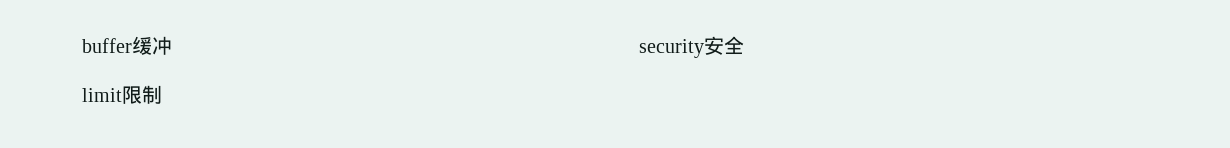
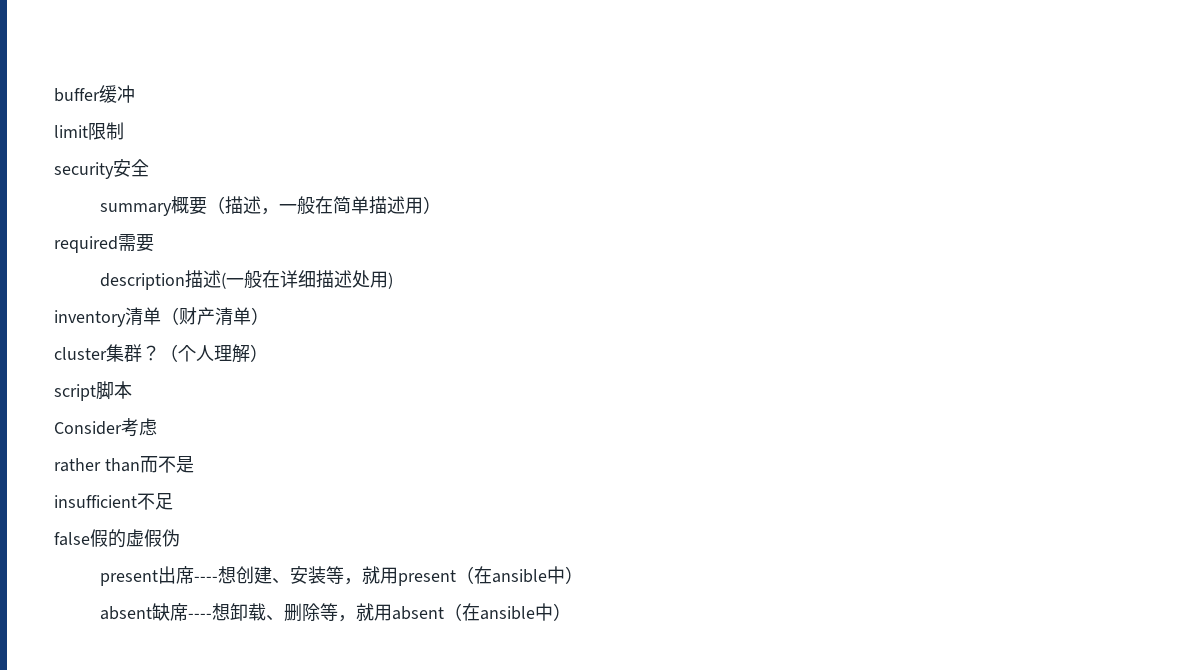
(744, 45) none -> [100,196,442,216] [54,234,154,253] [100,270,394,290] [54,307,269,327] [54,344,268,363] [54,381,132,401] [54,418,157,437] [54,456,194,473] [54,493,173,510] [54,529,180,548] [100,566,584,586] [100,603,572,622] // summary概要（描述，一般在简单描述用） // required需要 // description描述(一般在详细描述处用) // inventory清单（财产清单） // cluster集群？（个人理解） // script脚本 // Consider考虑 // rather than而不是 // insufficient不足 // false假的虚假伪 // present出席----想创建、安装等，就用present（在ansible中） // absent缺席----想卸载、删除等，就用absent（在ansible中）

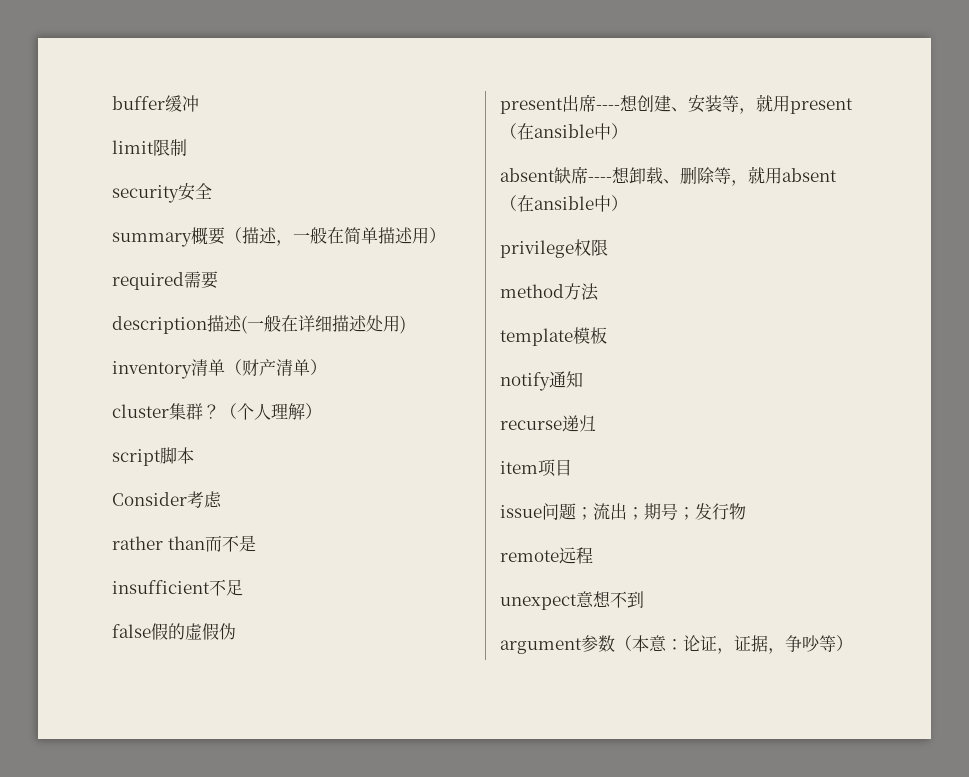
(572, 612) none -> [500,239,608,258] [500,283,599,301] [500,327,607,346] [500,371,583,391] [500,415,596,432] [500,459,572,477] [500,503,746,520] [500,547,593,564] [500,591,644,610] [500,635,853,654] // privilege权限 // method方法 // template模板 // notify通知 // recurse递归 // item项目 // issue问题；流出；期号；发行物 // remote远程 // unexpect意想不到 // argument参数（本意：论证，证据，争吵等）

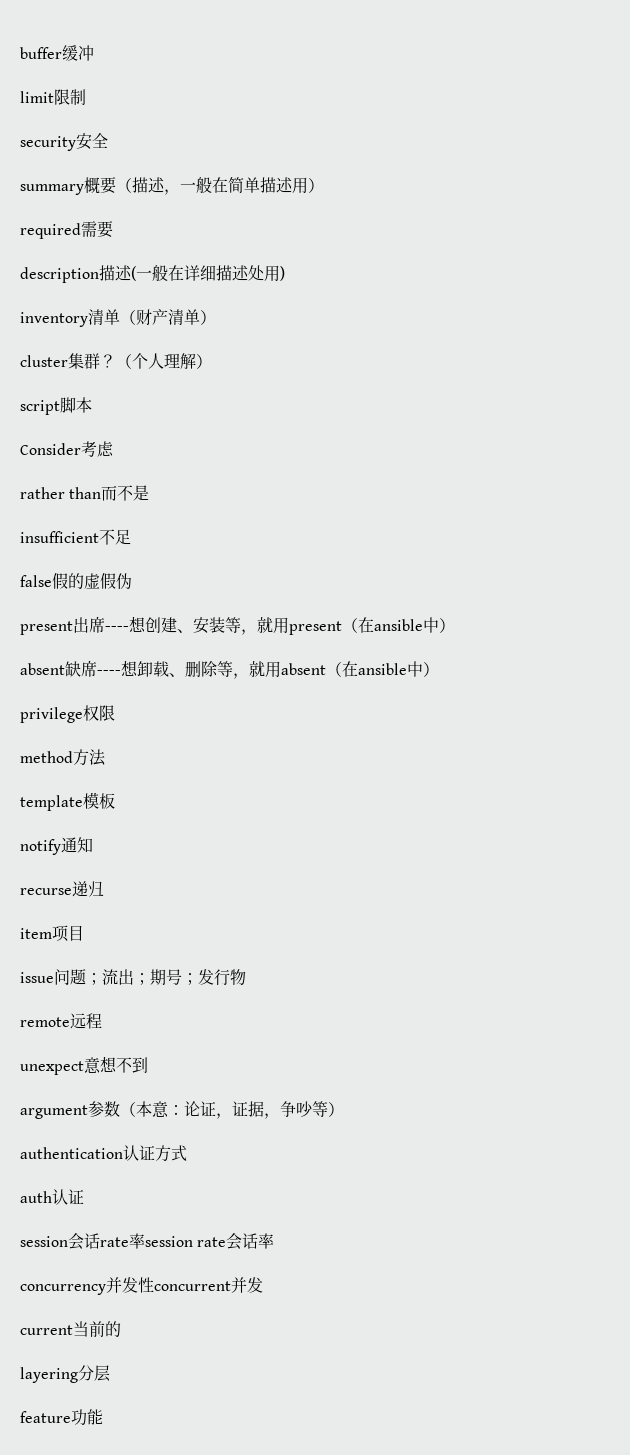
(853, 643) none -> [20,1145,187,1162] [20,1189,84,1205] [20,1233,275,1250] [20,1277,263,1295] [20,1321,121,1337] [20,1365,110,1383] [20,1409,103,1426] // authentication认证方式 // auth认证 // session会话rate率session rate会话率 // concurrency并发性concurrent并发 // current当前的 // layering分层 // feature功能

